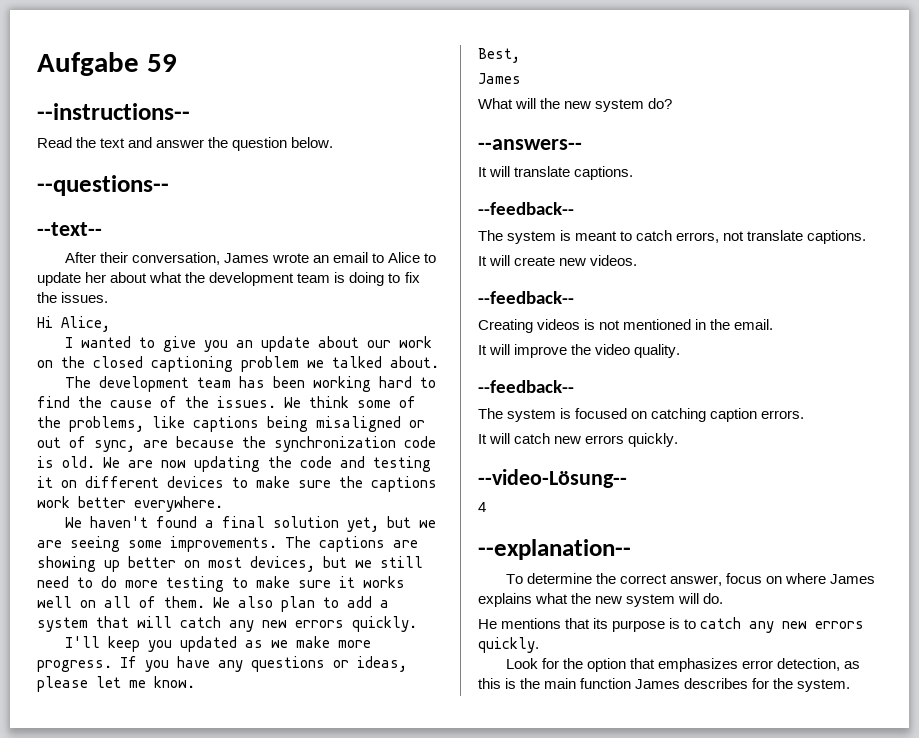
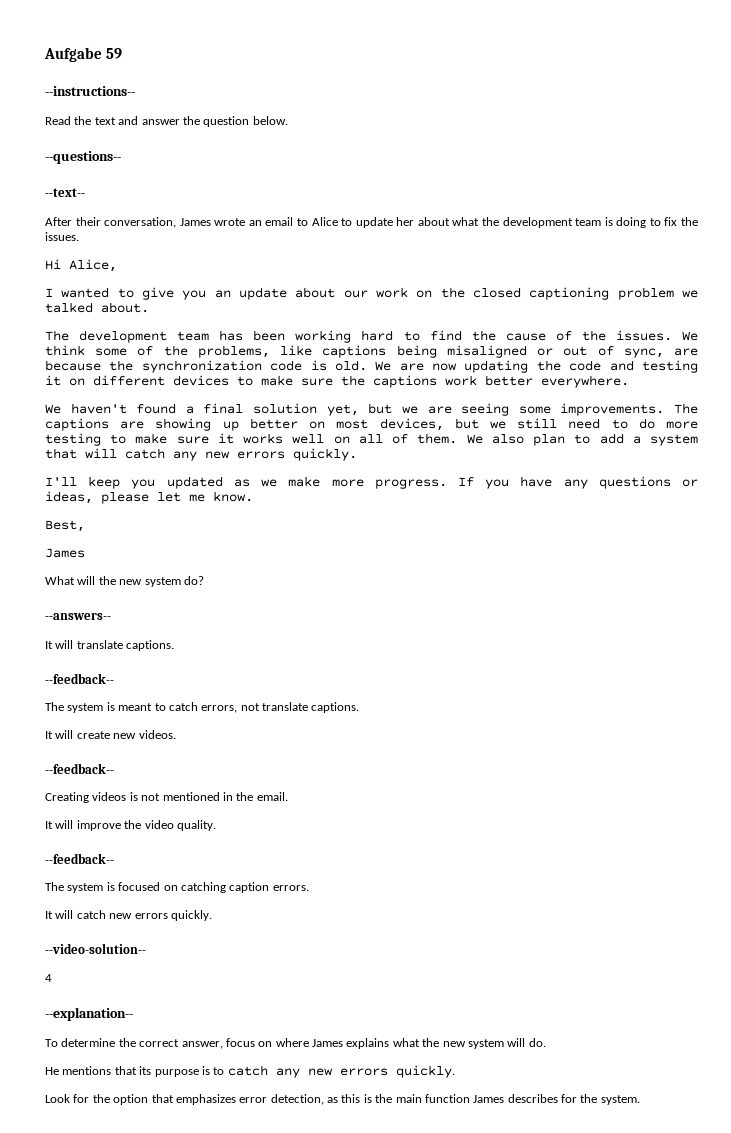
[478,469,627,488] --video-Lösung-- -> [45,943,146,954] --video-solution--

